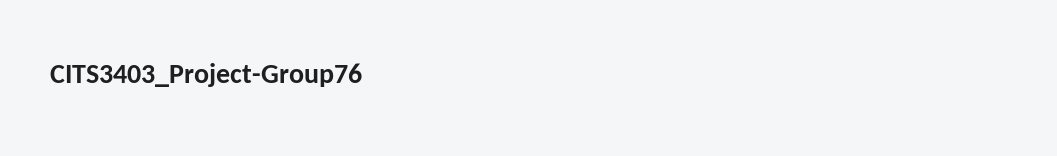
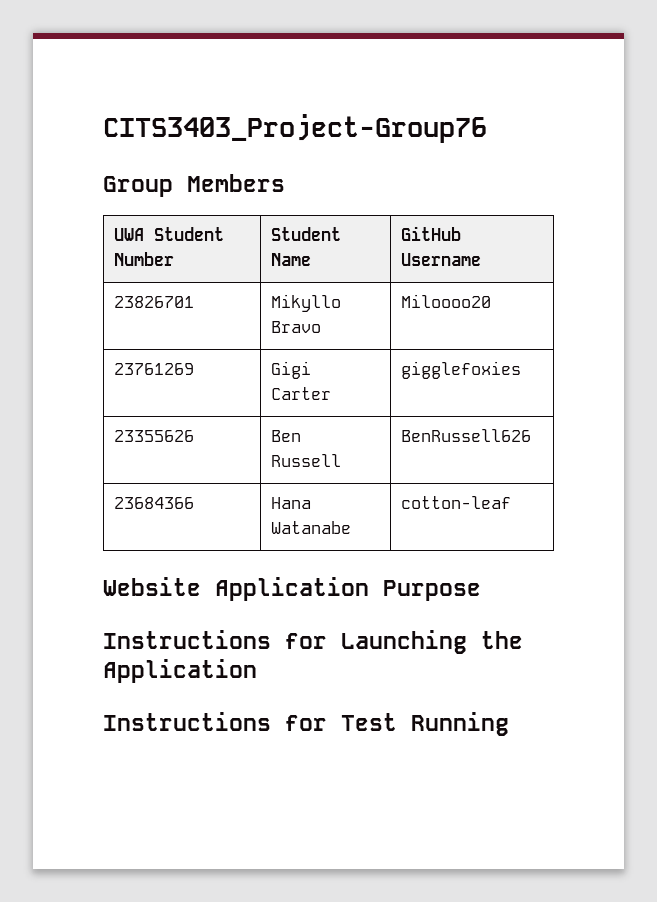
(362, 75) none -> [103,174,285,197] [113,227,224,241] [113,252,174,266] [270,227,341,241] [270,253,311,266] [400,226,461,241] [400,253,481,266] [113,296,194,308] [270,294,341,312] [270,321,321,333] [400,294,491,308] [113,363,194,375] [270,361,311,379] [270,387,331,400] [400,361,521,379] [113,430,194,442] [270,430,301,442] [270,454,341,467] [400,429,531,442] [113,497,194,509] [270,497,311,509] [270,521,351,534] [400,496,511,509] [103,577,481,601] [103,630,523,654] [103,659,257,683] [103,712,509,736] // Group Members // UWA Student Number | Student Name | GitHub Username // 23826701 | Mikyllo Bravo | Miloooo20 // 23761269 | Gigi Carter | gigglefoxies // 23355626 | Ben Russell | BenRussell626 // 23684366 | Hana Watanabe | cotton-leaf // Website Application Purpose // Instructions for Launching the Application // Instructions for Test Running

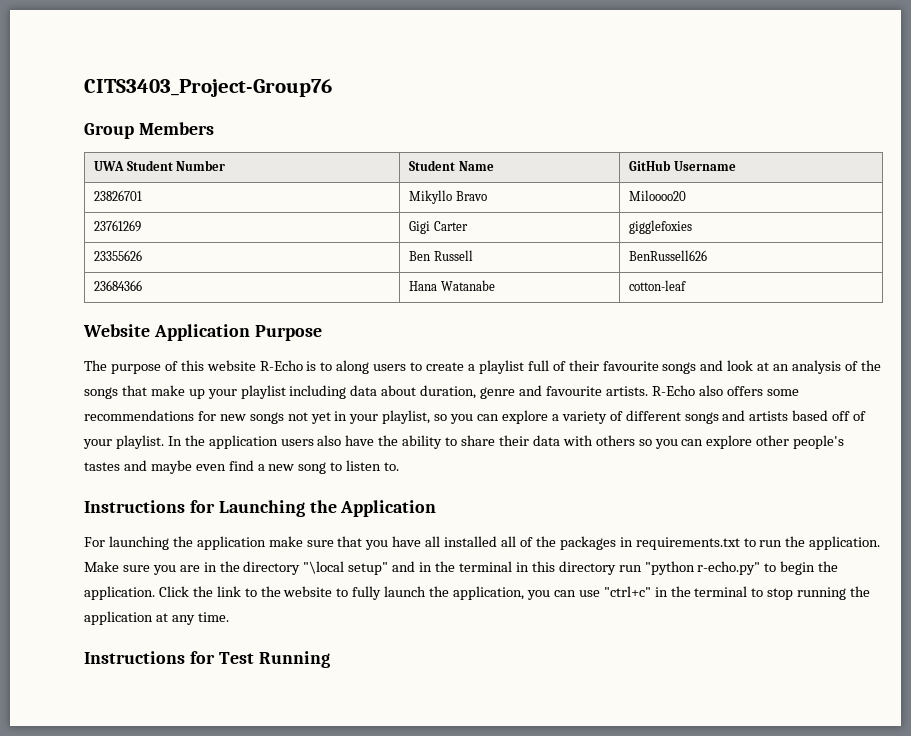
(481, 590) none -> [84,360,881,374] [84,385,799,399] [84,410,867,424] [83,435,845,449] [84,460,400,474] // The purpose of this website R-Echo is to along users to create a playlist full of their favourite songs and look at an analysis of the songs that make up your playlist including data about duration, genre and favourite artists. R-Echo also offers some recommendations for new songs not yet in your playlist, so you can explore a variety of different songs and artists based off of your playlist. In the application users also have the ability to share their data with others so you can explore other people's tastes and maybe even find a new song to listen to.
(257, 671) none -> [84,536,881,550] [84,561,839,575] [84,586,871,600] [84,611,229,625] // For launching the application make sure that you have all installed all of the packages in requirements.txt to run the application. Make sure you are in the directory "\local setup" and in the terminal in this directory run "python r-echo.py" to begin the application. Click the link to the website to fully launch the application, you can use "ctrl+c" in the terminal to stop running the application at any time.

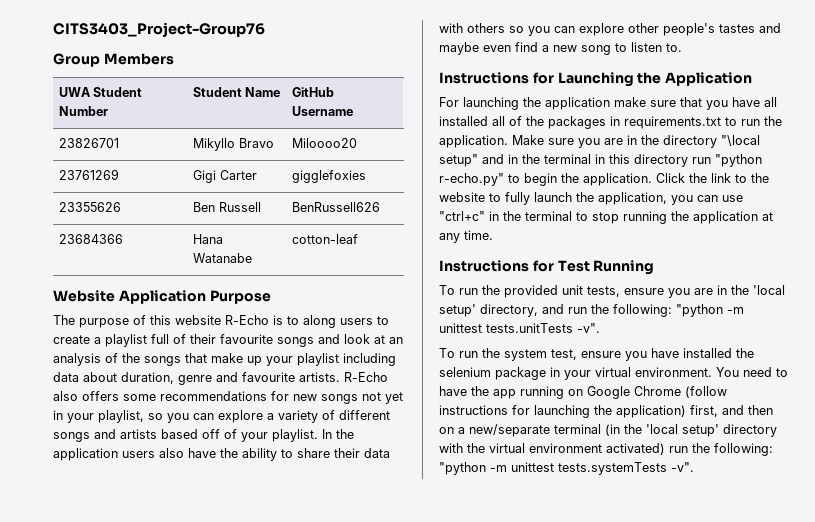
(330, 659) none -> [439,285,785,298] [439,304,744,317] [439,323,600,333] [439,348,754,361] [439,367,788,380] [439,386,727,399] [439,405,773,418] [439,424,777,437] [439,443,773,456] [439,462,694,475] // To run the provided unit tests, ensure you are in the 'local setup' directory, and run the following: "python -m unittest tests.unitTests -v". // To run the system test, ensure you have installed the selenium package in your virtual environment. You need to have the app running on Google Chrome (follow instructions for launching the application) first, and then on a new/separate terminal (in the 'local setup' directory with the virtual environment activated) run the following: "python -m unittest tests.systemTests -v".

